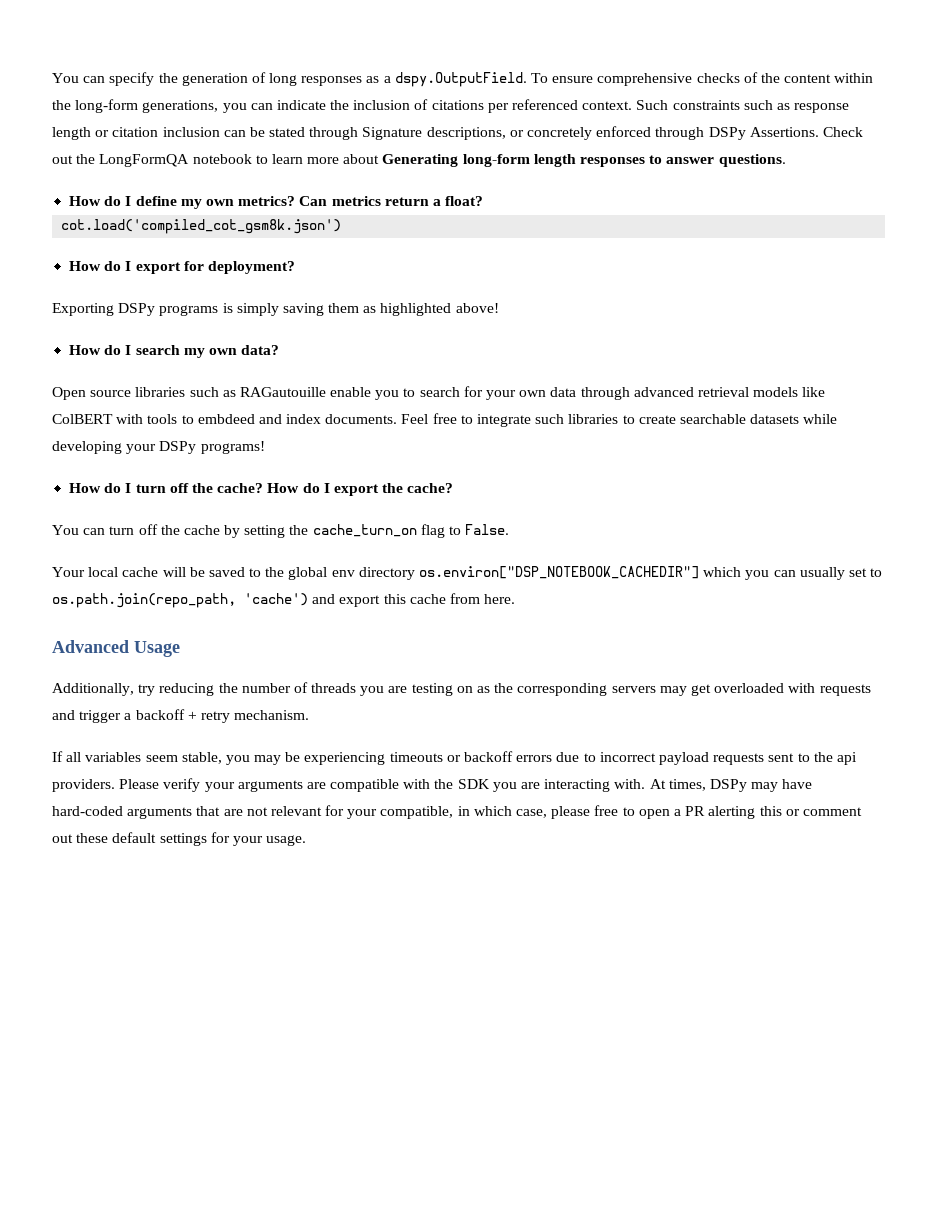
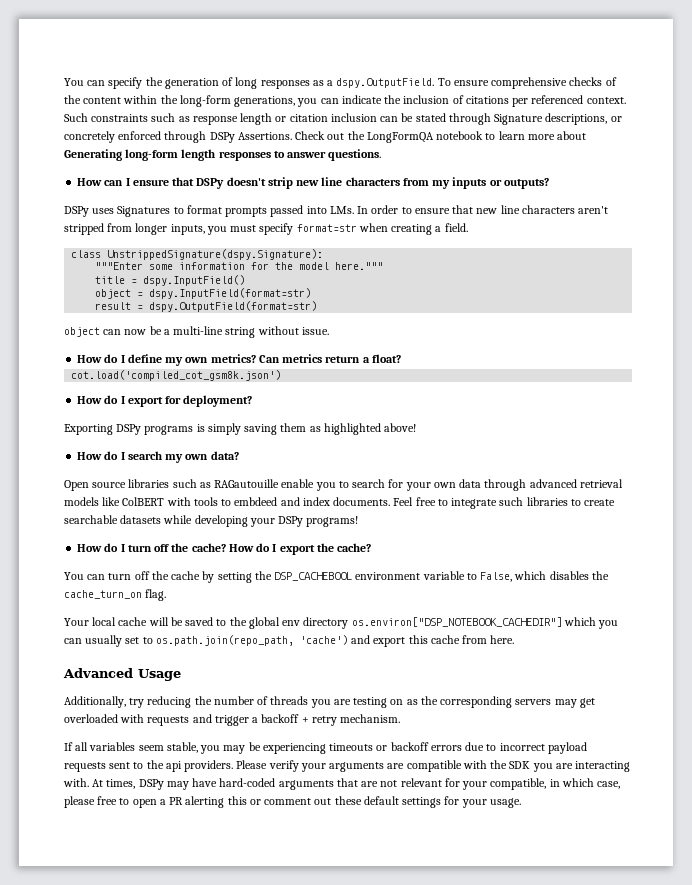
(786, 160) none -> [77,177,549,189] [64,205,609,217] [64,223,468,235] [71,249,324,260] [95,262,384,270] [95,275,246,286] [95,288,312,299] [95,301,318,312] [64,326,329,338] // How can I ensure that DSPy doesn't strip new line characters from my inputs or outputs? // DSPy uses Signatures to format prompts passed into LMs. In order to ensure that new line characters aren't stripped from longer inputs, you must specify format=str when creating a field. // class UnstrippedSignature(dspy.Signature): // """Enter some information for the model here.""" // title = dspy.InputField() // object = dspy.InputField(format=str) // result = dspy.OutputField(format=str) // object can now be a multi-line string without issue.
[312,524,510,538] cache_turn_on flag to False. -> [274,571,609,582] [64,589,167,601] DSP_CACHEBOOL environment variable to False, which disables the cache_turn_on flag.

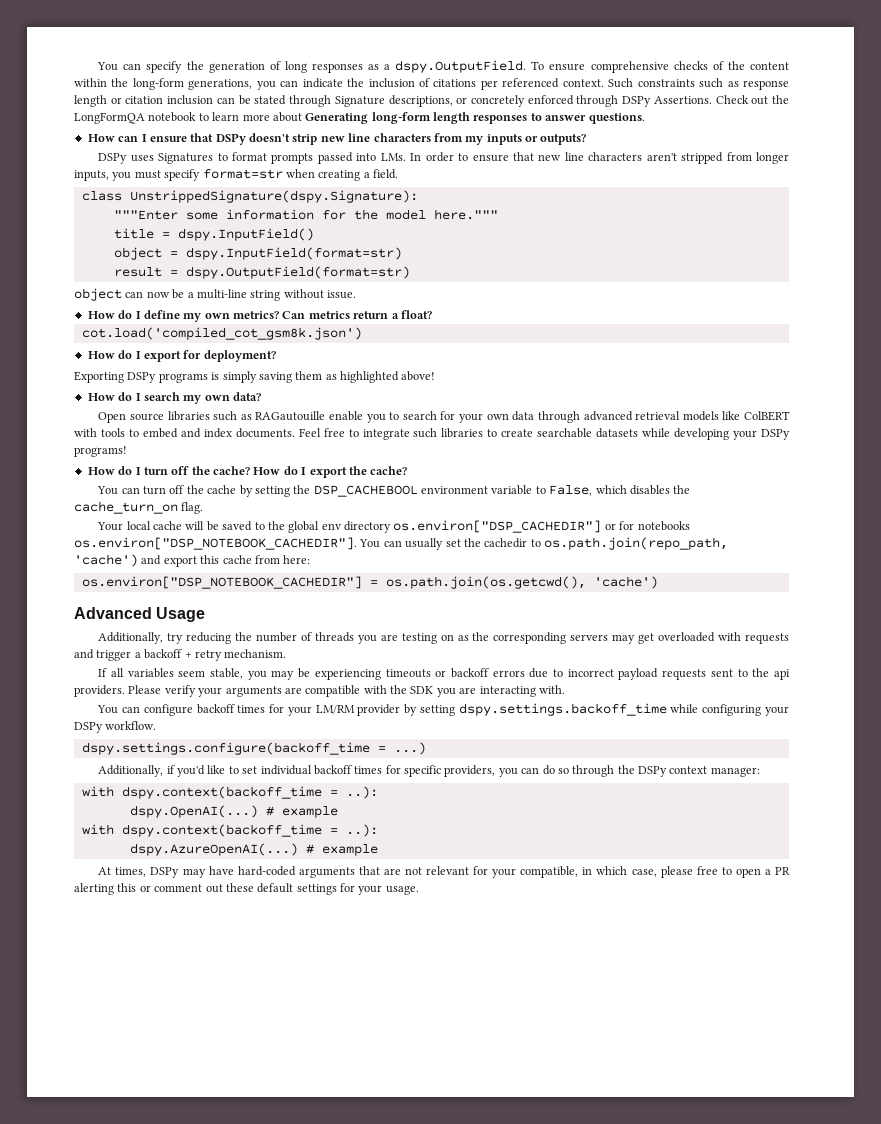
[234,497,278,506] embdeed -> [142,428,178,438] embed
[351,617,619,629] os.environ["DSP_NOTEBOOK_CACHEDIR"] which you -> [393,520,690,533] [74,537,381,550] os.environ["DSP_CACHEDIR"] or for notebooks os.environ["DSP_NOTEBOOK_CACHEDIR"]. You
(140, 640) none -> [463,538,528,548] the cachedir
[490,635,515,644] here. -> [283,555,311,564] [81,576,658,589] here: // os.environ["DSP_NOTEBOOK_CACHEDIR"] = os.path.join(os.getcwd(), 'cache')
(89, 782) none -> [97,703,789,716] [74,721,157,733] [81,742,426,755] [98,765,760,777] [81,786,378,799] [129,805,338,818] [81,824,378,837] [129,843,378,856] // You can configure backoff times for your LM/RM provider by setting dspy.settings.backoff_time while configuring your DSPy workflow. // dspy.settings.configure(backoff_time = ...) // Additionally, if you'd like to set individual backoff times for specific providers, you can do so through the DSPy context manager: // with dspy.context(backoff_time = ..): // dspy.OpenAI(...) # example // with dspy.context(backoff_time = ..): // dspy.AzureOpenAI(...) # example //

